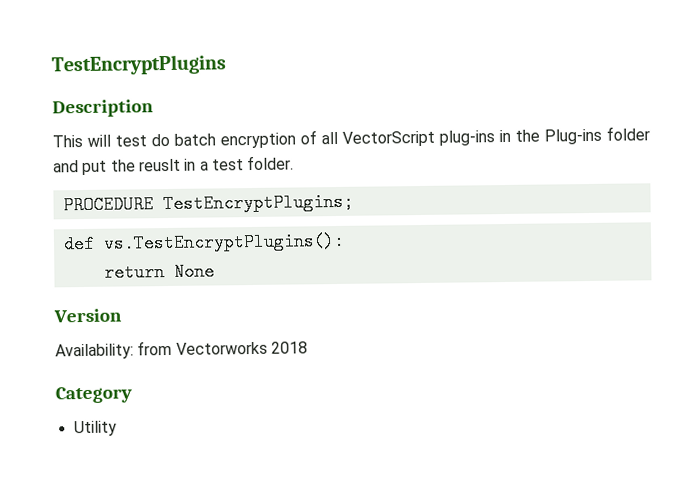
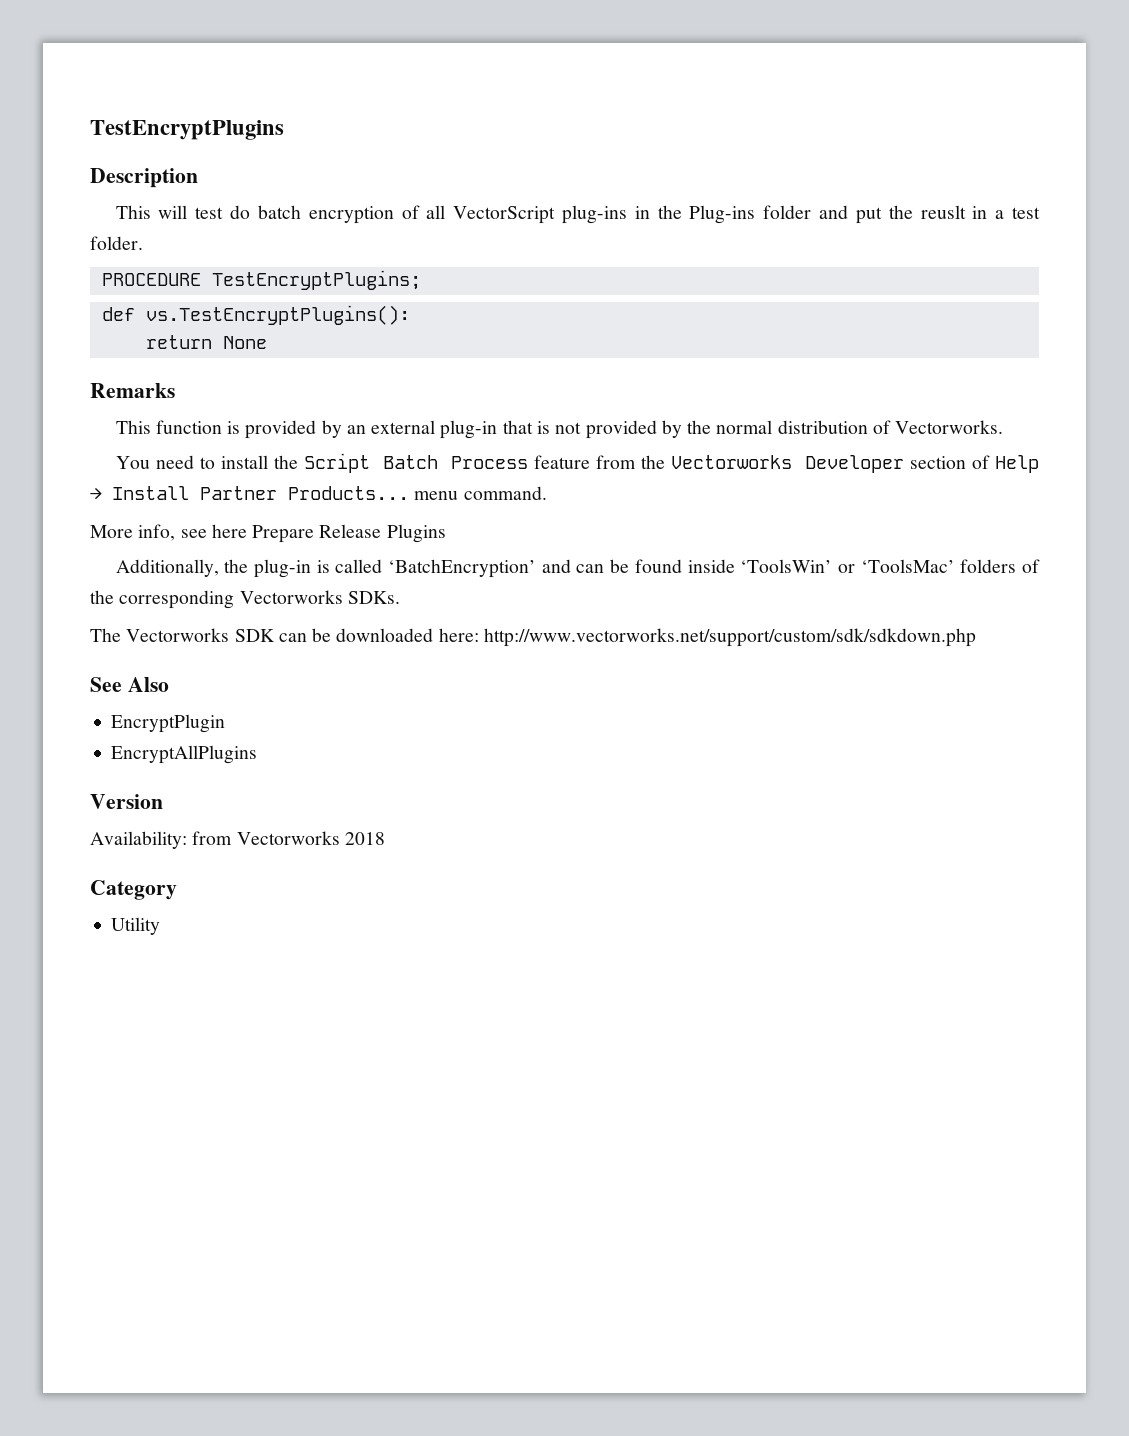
(215, 271) none -> [90,383,175,398] [115,420,1004,439] [115,453,1040,473] [90,486,547,500] [90,524,446,543] [115,559,1040,578] [90,590,400,609] [90,628,976,647] [90,677,169,692] [111,714,226,733] [111,745,258,764] // Remarks // This function is provided by an external plug-in that is not provided by the normal distribution of Vectorworks. // You need to install the Script Batch Process feature from the Vectorworks Developer section of Help → Install Partner Products... menu command. // More info, see here Prepare Release Plugins // Additionally, the plug-in is called ‘BatchEncryption’ and can be found inside ‘ToolsWin’ or ‘ToolsMac’ folders of the corresponding Vectorworks SDKs. // The Vectorworks SDK can be downloaded here: http://www.vectorworks.net/support/custom/sdk/sdkdown.php // See Also // EncryptPlugin // EncryptAllPlugins

